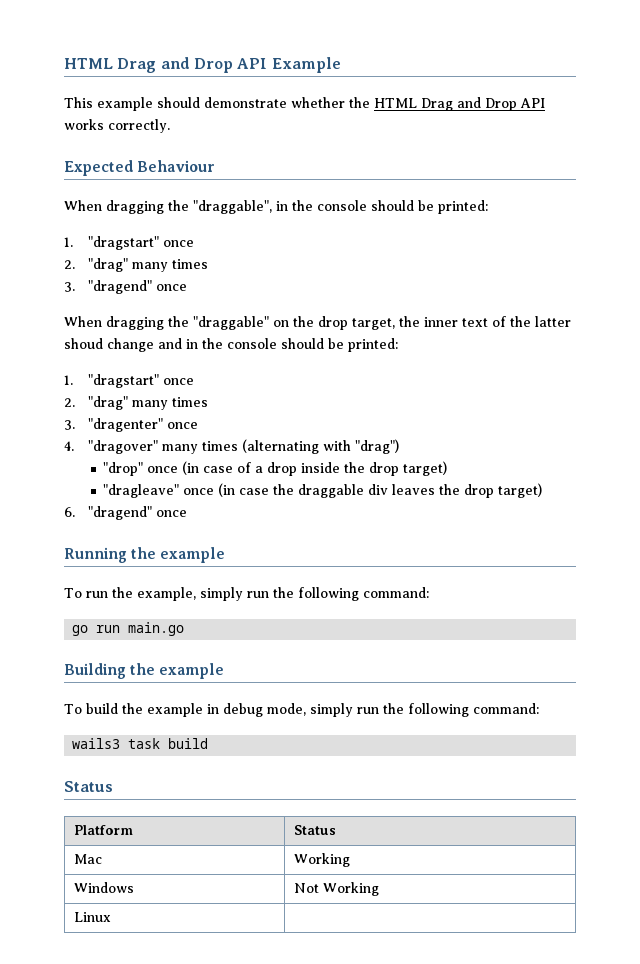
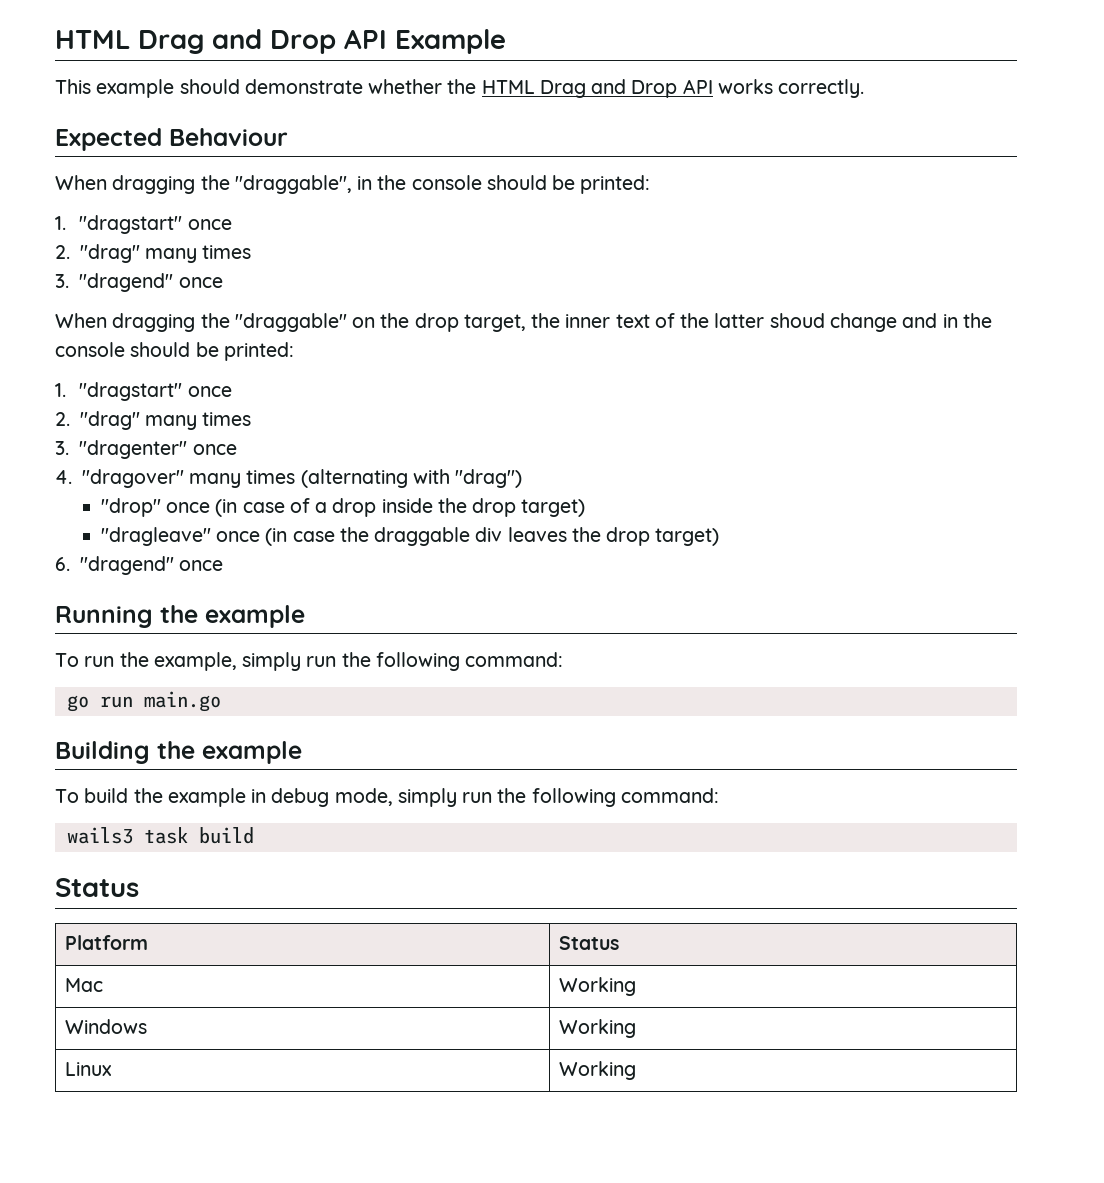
[293,883,319,893] Not -> (147, 1026) none
(111, 917) none -> [558,1061,636,1080] Working

